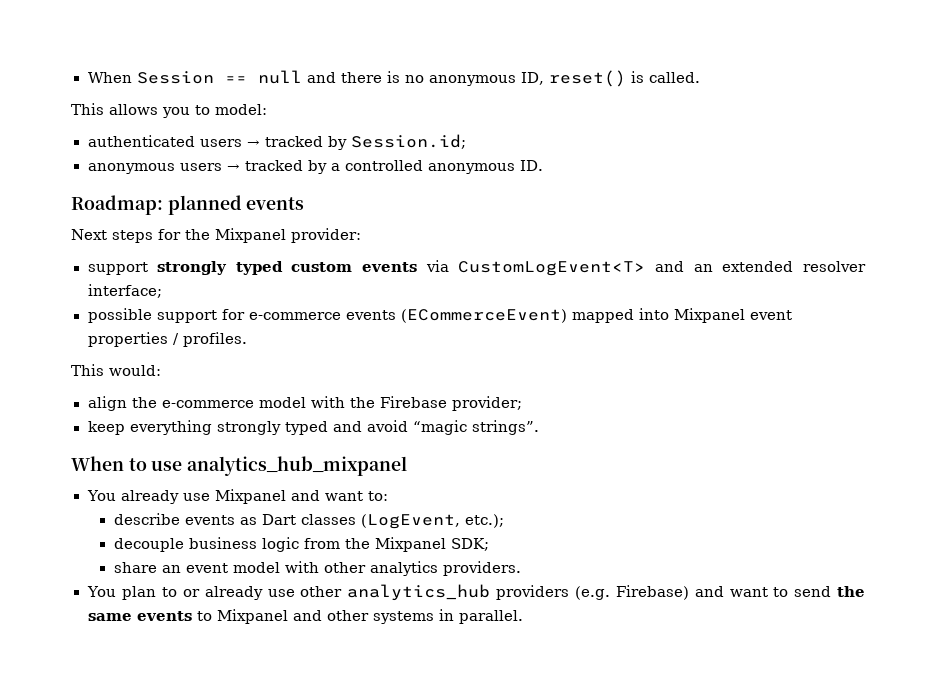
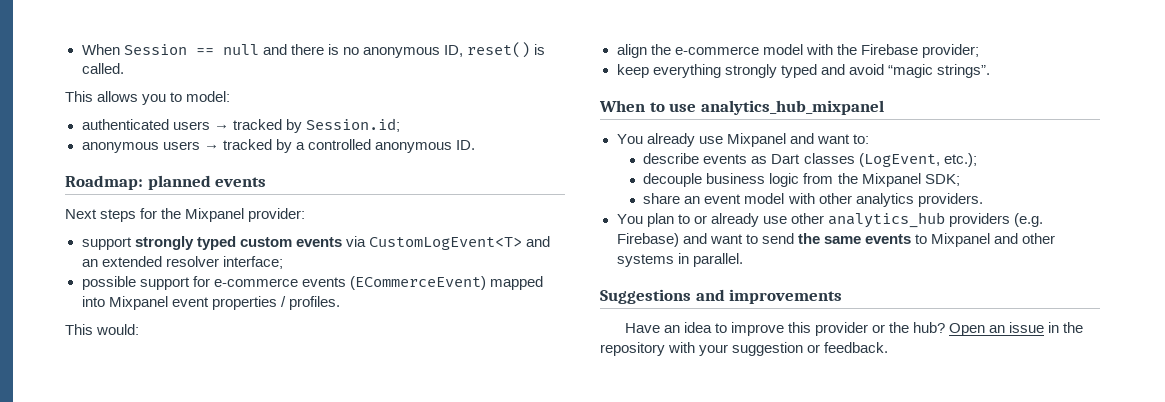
(523, 617) none -> [600,289,843,304] [624,322,1084,336] [600,342,889,356] // Suggestions and improvements // Have an idea to improve this provider or the hub? Open an issue in the repository with your suggestion or feedback.

